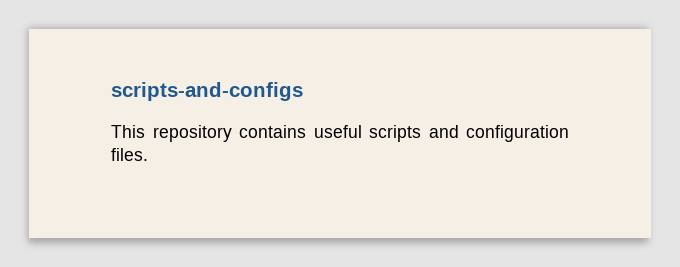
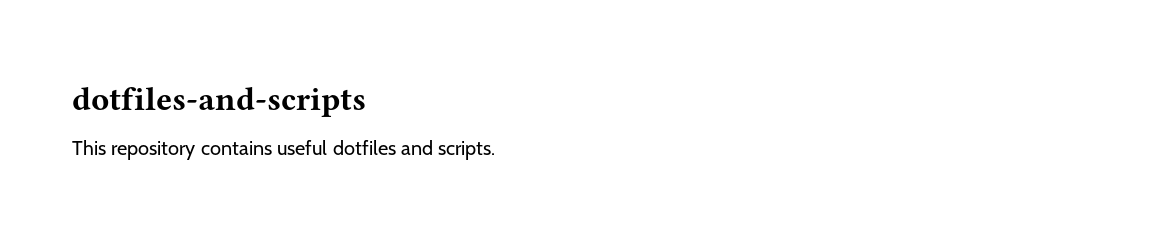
[111,82,303,101] scripts-and-configs -> [72,87,366,117] dotfiles-and-scripts
[369,125,569,142] [111,148,148,161] scripts and configuration files. -> [332,140,496,160] dotfiles and scripts.

